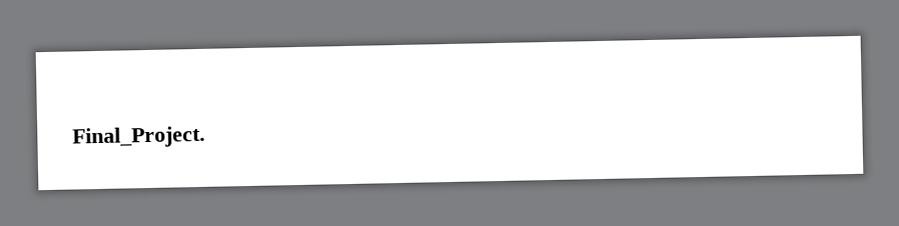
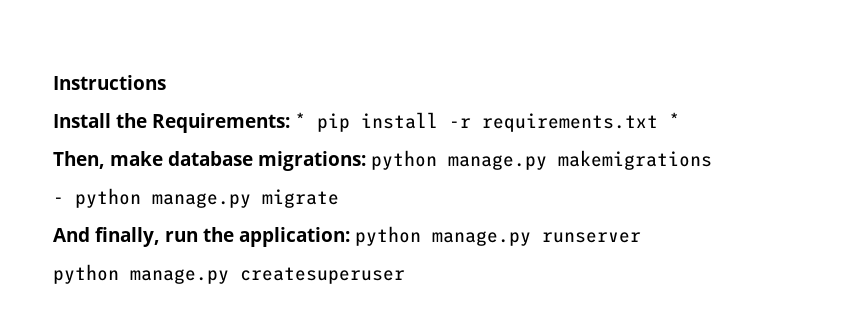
[72,125,206,149] Final_Project. -> [53,75,166,90] [53,112,680,133] [53,150,712,171] [53,188,339,208] [53,226,641,247] [53,264,405,284] Instructions // Install the Requirements: * pip install -r requirements.txt * // Then, make database migrations: python manage.py makemigrations // - python manage.py migrate // And finally, run the application: python manage.py runserver // python manage.py createsuperuser

